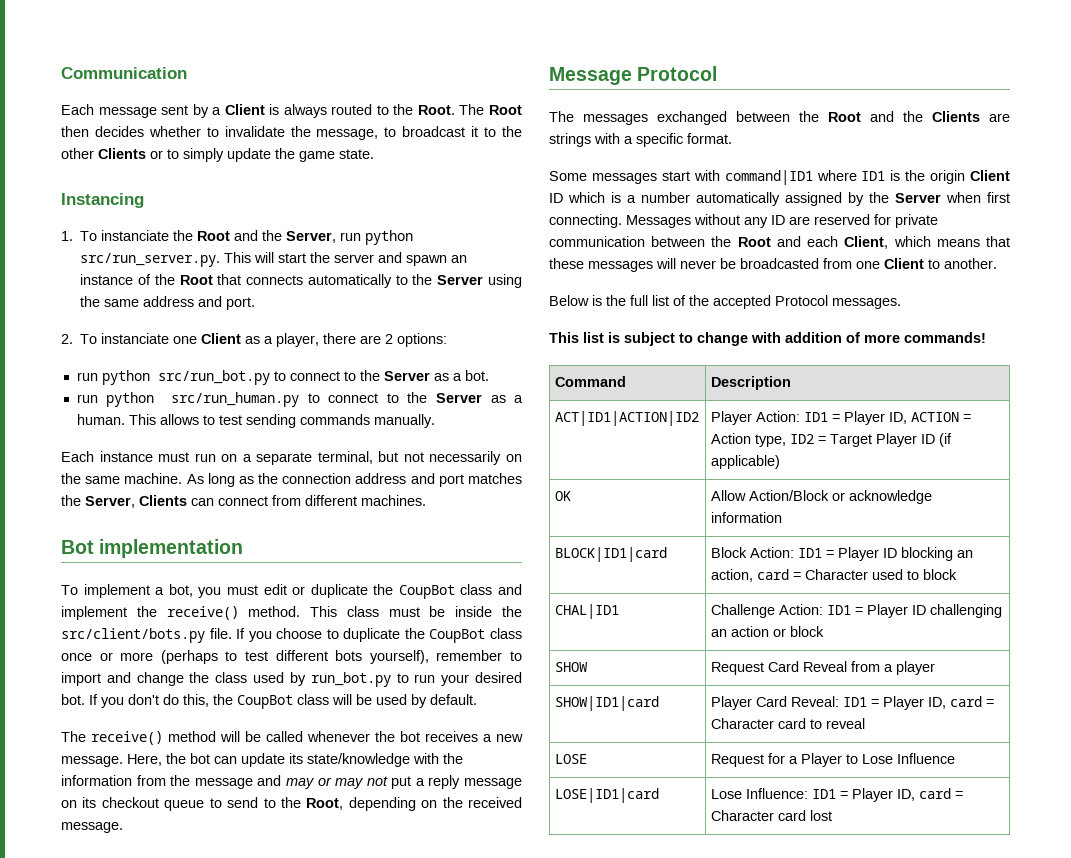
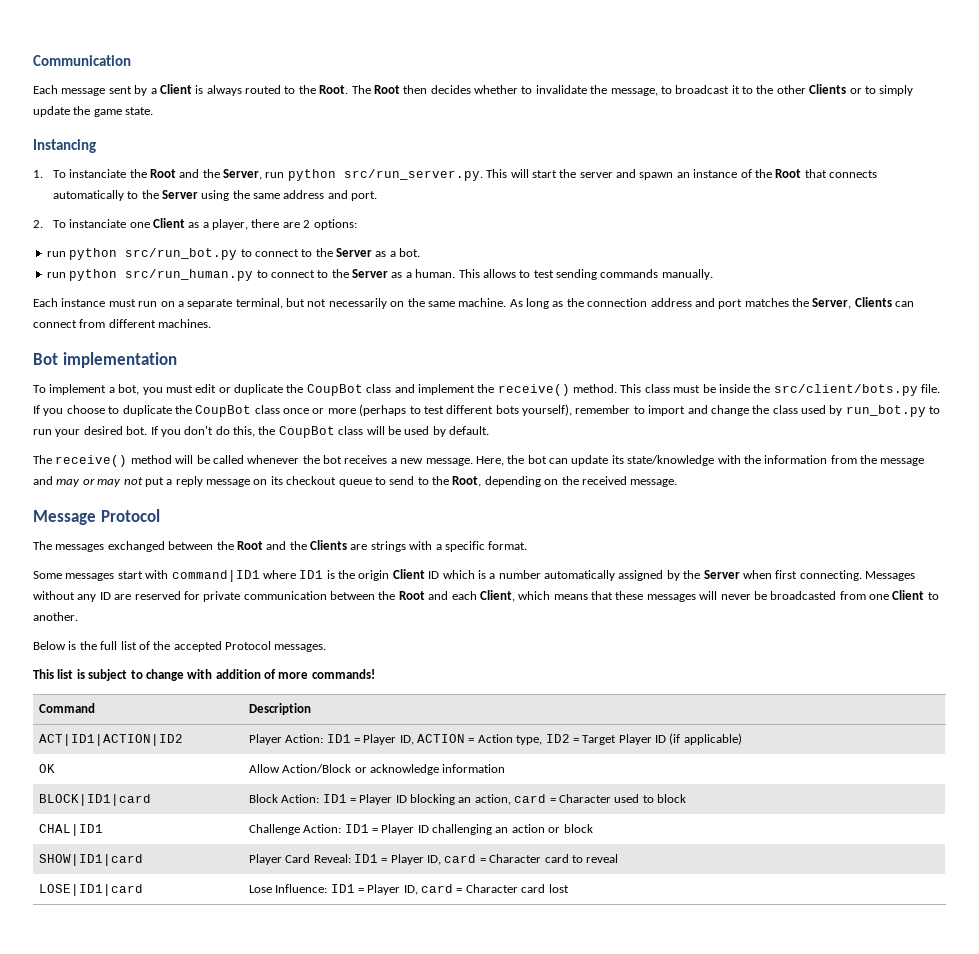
[554,662,588,672] [710,661,935,675] // SHOW | Request Card Reveal from a player -> (593, 828) none
[554,754,587,764] [710,753,955,767] // LOSE | Request for a Player to Lose Influence -> (619, 858) none

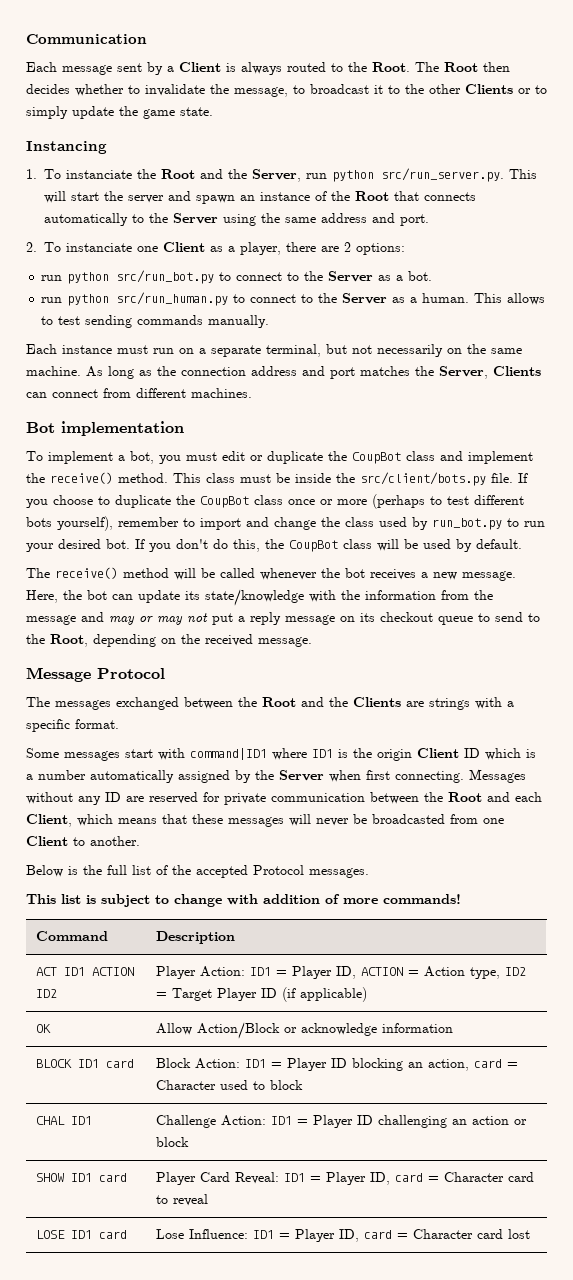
[38,734,183,746] ACT|ID1|ACTION|ID2 -> [36,967,135,976] [36,989,58,998] ACT ID1 ACTION ID2
[38,794,151,806] BLOCK|ID1|card -> [36,1059,135,1068] BLOCK ID1 card
[38,824,103,836] CHAL|ID1 -> [36,1116,93,1125] CHAL ID1
[38,854,143,866] SHOW|ID1|card -> [36,1173,128,1182] SHOW ID1 card
[38,884,143,896] LOSE|ID1|card -> [36,1230,128,1239] LOSE ID1 card

